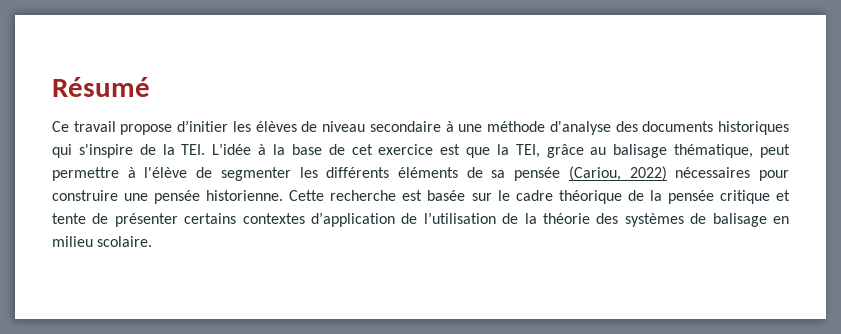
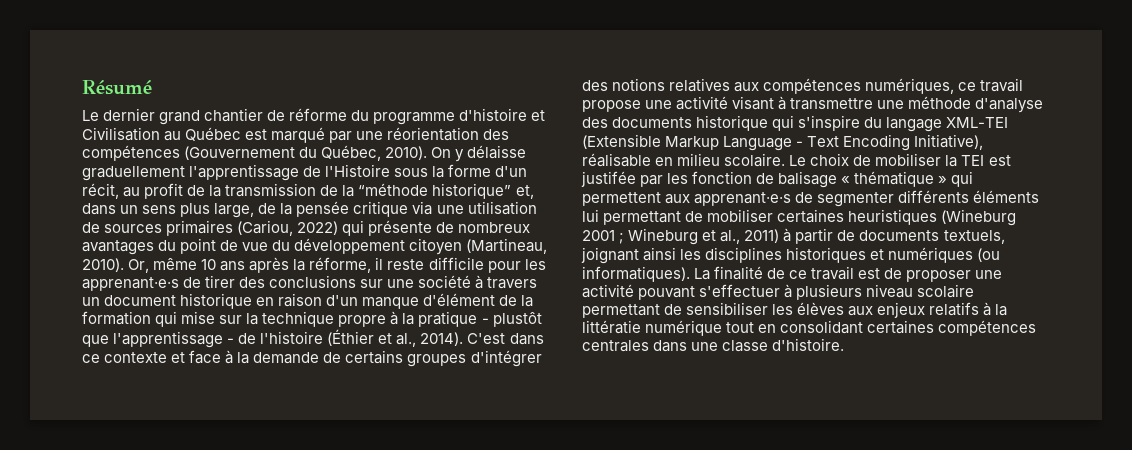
[52,120,454,135] Ce travail propose d’initier les élèves de niveau secondaire à -> [82,108,546,125] [82,127,510,143] [82,145,527,162] [82,164,528,181] [82,183,534,199] [82,201,537,218] [82,220,531,236] [82,238,548,255] [82,257,546,273] [82,275,538,291] [82,293,534,309] [82,311,542,327] [82,329,544,348] [82,350,542,367] [582,78,1024,94] [582,96,874,112] Le dernier grand chantier de réforme du programme d'histoire et Civilisation au Québec est marqué par une réorientation des compétences (Gouvernement du Québec, 2010). On y délaisse graduellement l'apprentissage de l'Histoire sous la forme d'un récit, au profit de la transmission de la “méthode historique” et, dans un sens plus large, de la pensée critique via une utilisation de sources primaires (Cariou, 2022) qui présente de nombreux avantages du point de vue du développement citoyen (Martineau, 2010). Or, même 10 ans après la réforme, il reste difficile pour les apprenant·e·s de tirer des conclusions sur une société à travers un document historique en raison d'un manque d'élément de la formation qui mise sur la technique propre à la pratique - plustôt que l'apprentissage - de l'histoire (Éthier et al., 2014). C'est dans ce contexte et face à la demande de certains groupes d'intégrer des notions relatives aux compétences numériques, ce travail propose une activité visant à transmettre
[718,121,790,135] historiques -> [696,115,769,131] historique
[139,143,791,158] [52,166,789,181] [52,190,790,204] [52,212,789,227] [52,236,153,247] de la TEI. L’idée à la base de cet exercice est que la TEI, grâce au balisage thématique, peut permettre à l'élève de segmenter les différents éléments de sa pensée (Cariou, 2022) nécessaires pour construire une pensée historienne. Cette recherche est basée sur le cadre théorique de la pensée critique et tente de présenter certains contextes d’application de l’utilisation de la théorie des systèmes de balisage en milieu scolaire. -> [864,117,1009,132] [582,134,984,151] [582,153,1011,167] [581,171,974,188] [582,190,1040,207] [582,209,1017,226] [582,228,1005,245] [581,247,1001,264] [582,266,1003,282] [582,284,975,300] [582,302,1008,318] [582,320,1037,336] [582,338,845,352] du langage XML-TEI (Extensible Markup Language - Text Encoding Initiative), réalisable en milieu scolaire. Le choix de mobiliser la TEI est justifée par les fonction de balisage « thématique » qui permettent aux apprenant·e·s de segmenter différents éléments lui permettant de mobiliser certaines heuristiques (Wineburg 2001 ; Wineburg et al., 2011) à partir de documents textuels, joignant ainsi les disciplines historiques et numériques (ou informatiques). La finalité de ce travail est de proposer une activité pouvant s'effectuer à plusieurs niveau scolaire permettant de sensibiliser les élèves aux enjeux relatifs à la littératie numérique tout en consolidant certaines compétences centrales dans une classe d'histoire.

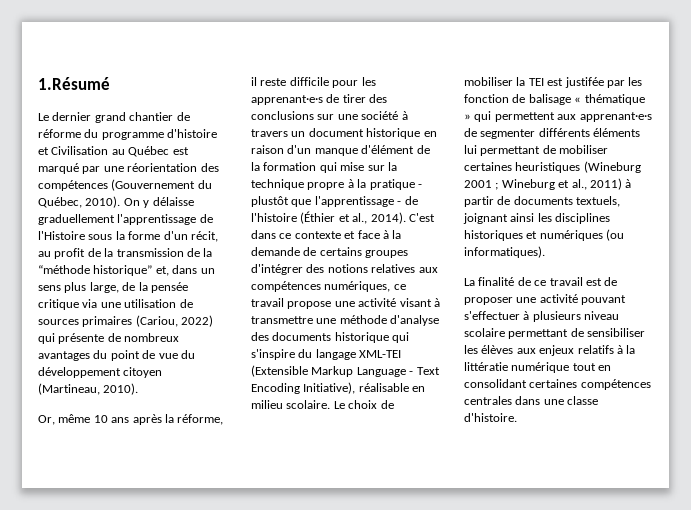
[82,80,152,95] Résumé -> [38,77,110,90] 1.Résumé
(124, 265) none -> (139, 389) //
(690, 274) none -> (545, 252) //

